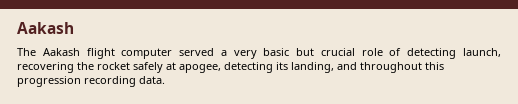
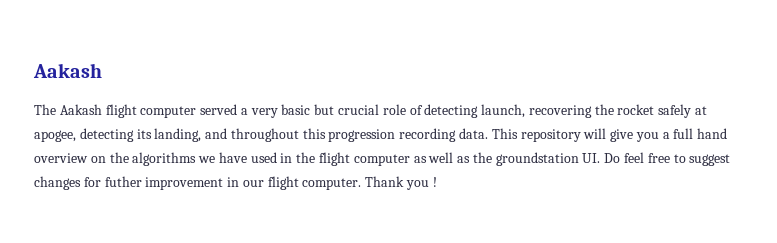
(165, 80) none -> [491,128,728,142] [34,152,731,166] [34,176,437,190] This repository will give you a full hand overview on the algorithms we have used in the flight computer as well as the groundstation UI. Do feel free to suggest changes for futher improvement in our flight computer. Thank you !

